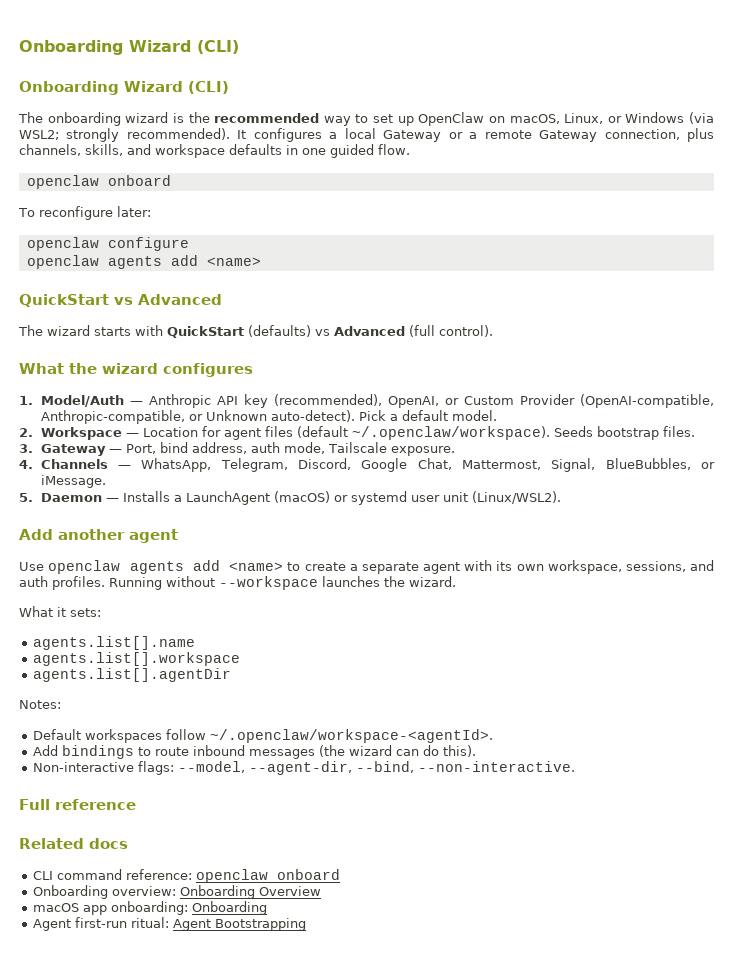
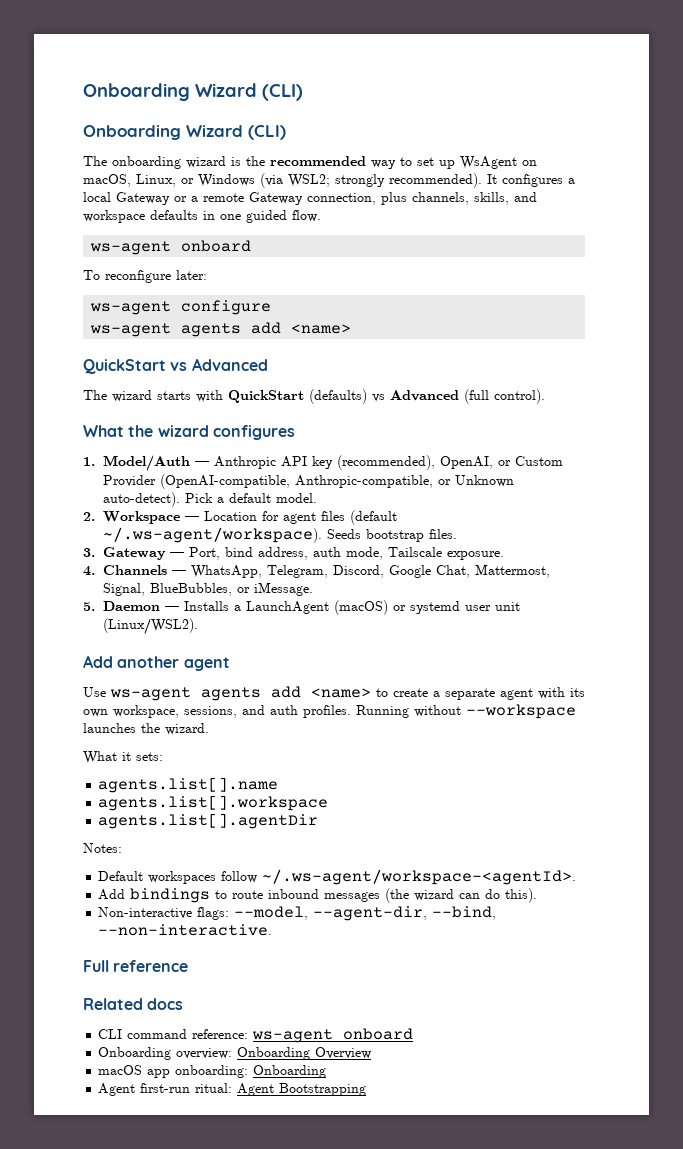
[418,112,485,126] OpenClaw -> [460,156,517,169] WsAgent
[26,175,99,189] openclaw -> [90,241,172,255] ws-agent
[26,237,99,251] openclaw -> [90,301,172,315] ws-agent
[26,255,99,269] openclaw -> [90,323,172,337] ws-agent
[351,426,550,440] ~/.openclaw/workspace). -> [103,527,323,543] ~/.ws-agent/workspace).
[48,560,121,574] openclaw -> [110,687,191,701] ws-agent
[210,729,494,743] ~/.openclaw/workspace-<agentId>. -> [262,869,577,885] ~/.ws-agent/workspace-<agentId>.
[196,869,269,883] openclaw -> [252,1029,334,1043] ws-agent

